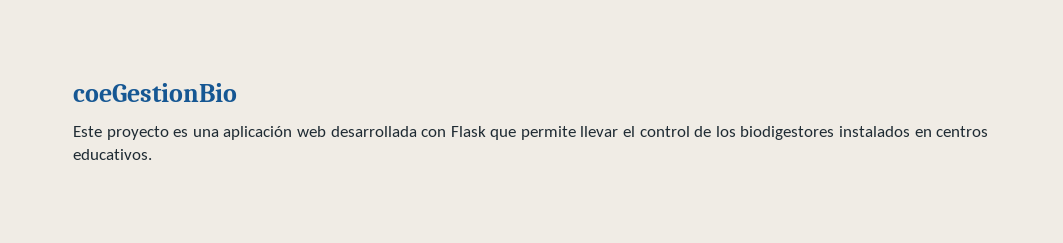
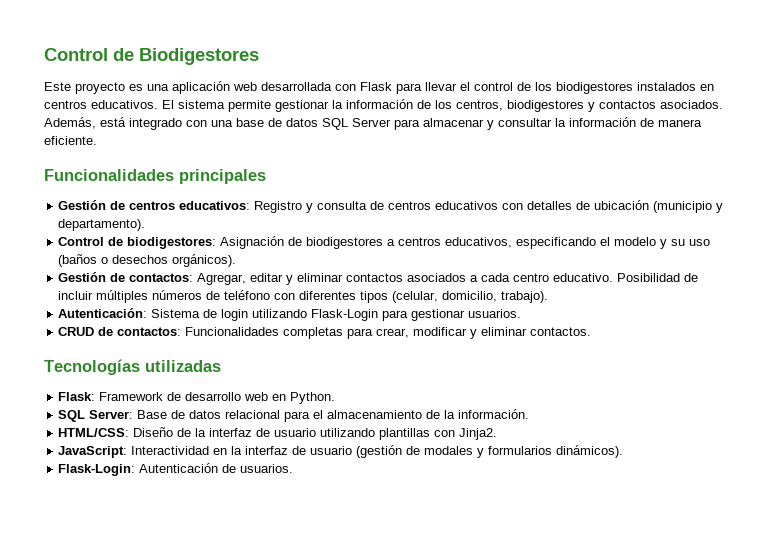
[73,83,237,102] coeGestionBio -> [44,48,259,65] Control de Biodigestores
[490,126,576,140] que permite -> [396,83,422,94] para
(152, 154) none -> [162,99,723,112] [44,117,702,130] [44,136,97,145] [44,169,266,184] [58,200,724,213] [58,219,146,231] [58,236,711,249] [58,254,237,267] [58,272,699,285] [58,290,549,303] [58,308,522,321] [58,327,592,339] [44,359,221,375] [58,392,336,404] [58,409,530,422] [58,427,498,440] [58,445,624,458] [58,463,294,476] El sistema permite gestionar la información de los centros, biodigestores y contactos asociados. Además, está integrado con una base de datos SQL Server para almacenar y consultar la información de manera eficiente. // Funcionalidades principales // Gestión de centros educativos: Registro y consulta de centros educativos con detalles de ubicación (municipio y departamento). // Control de biodigestores: Asignación de biodigestores a centros educativos, especificando el modelo y su uso (baños o desechos orgánicos). // Gestión de contactos: Agregar, editar y eliminar contactos asociados a cada centro educativo. Posibilidad de incluir múltiples números de teléfono con diferentes tipos (celular, domicilio, trabajo). // Autenticación: Sistema de login utilizando Flask-Login para gestionar usuarios. // CRUD de contactos: Funcionalidades completas para crear, modificar y eliminar contactos. // Tecnologías utilizadas // Flask: Framework de desarrollo web en Python. // SQL Server: Base de datos relacional para el almacenamiento de la información. // HTML/CSS: Diseño de la interfaz de usuario utilizando plantillas con Jinja2. // JavaScript: Interactividad en la interfaz de usuario (gestión de modales y formularios dinámicos). // Flask-Login: Autenticación de usuarios.

